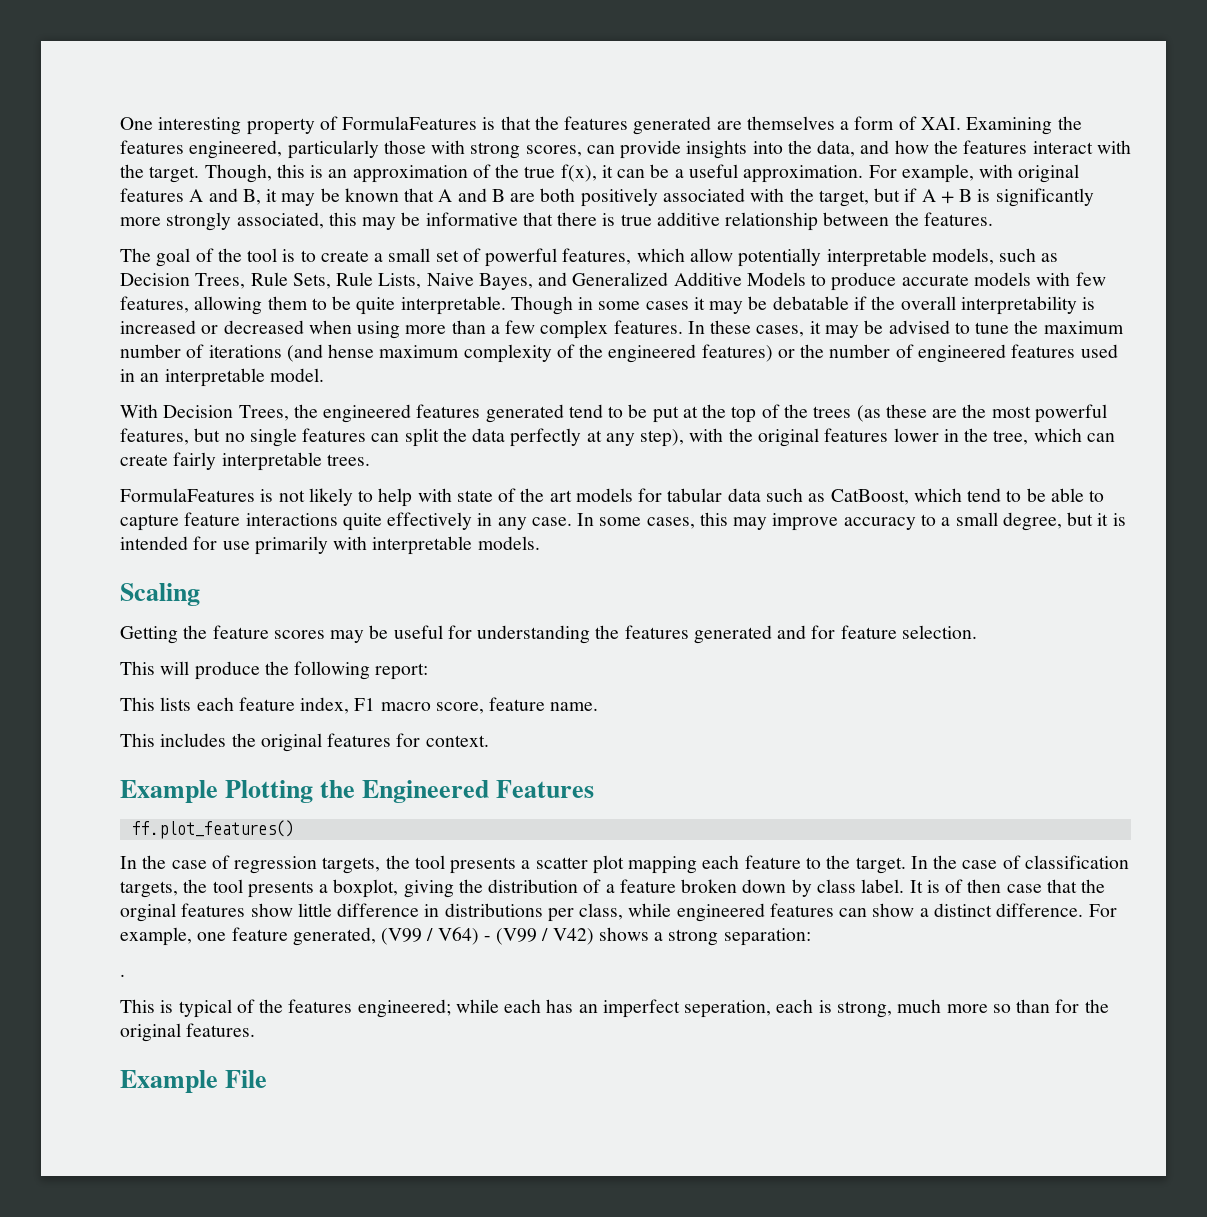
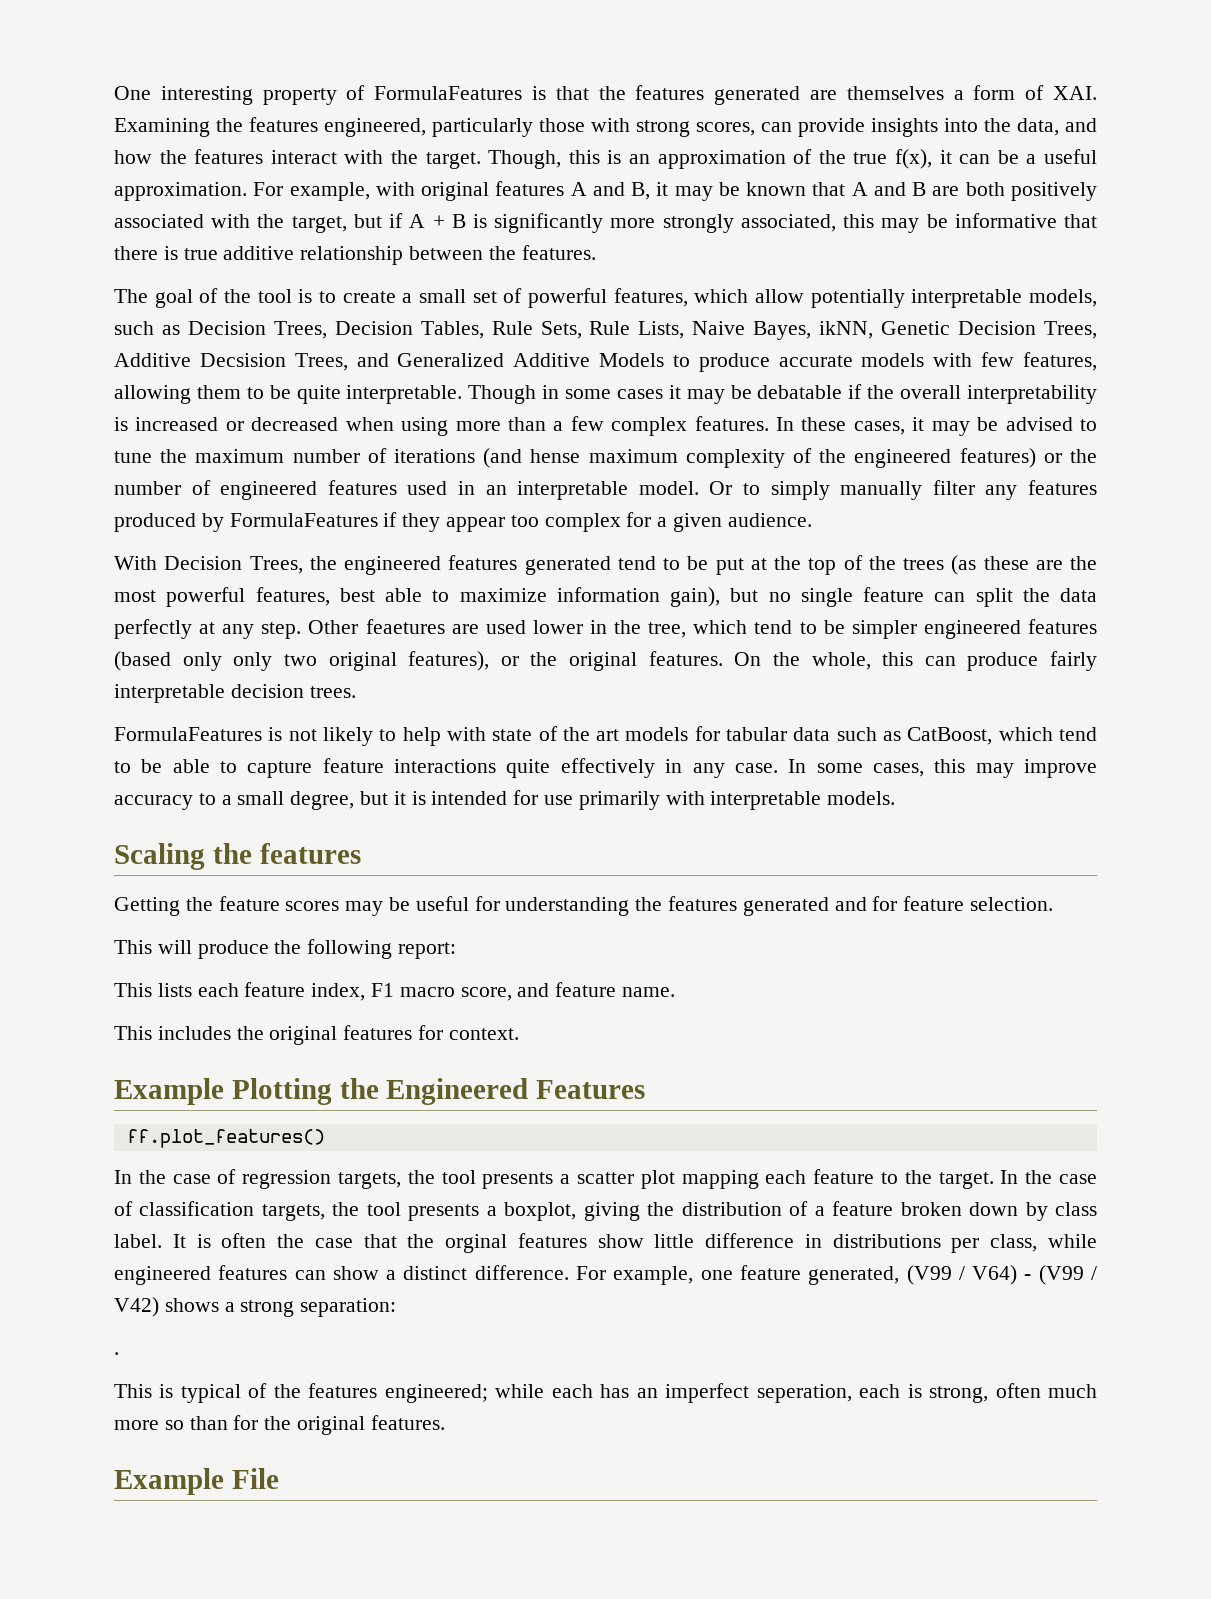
(246, 281) none -> [334,321,484,339] Decision Tables,
(533, 281) none -> [819,321,1097,339] [114,353,348,371] ikNN, Genetic Decision Trees, Additive Decsision Trees,
(324, 375) none -> [709,480,1098,500] [114,512,812,532] Or to simply manually filter any features produced by FormulaFeatures if they appear too complex for a given audience.
(189, 436) none -> [339,587,720,607] best able to maximize information gain),
[302,428,367,442] features -> [863,587,924,602] feature
[640,428,889,447] step), with the original features -> [261,619,526,639] step. Other feaetures are used
[1086,433,1115,442] [120,454,168,466] can create -> [754,619,1097,639] [114,651,1039,671] tend to be simpler engineered features (based only only two original features), or the original features. On the whole, this can produce
(322, 461) none -> [230,684,304,698] decision
(200, 594) none -> [212,843,361,864] the features
(484, 708) none -> [517,983,550,997] and
[945,879,1002,893] of then -> [221,1233,305,1248] often the
(892, 1009) none -> [995,1383,1041,1398] often

